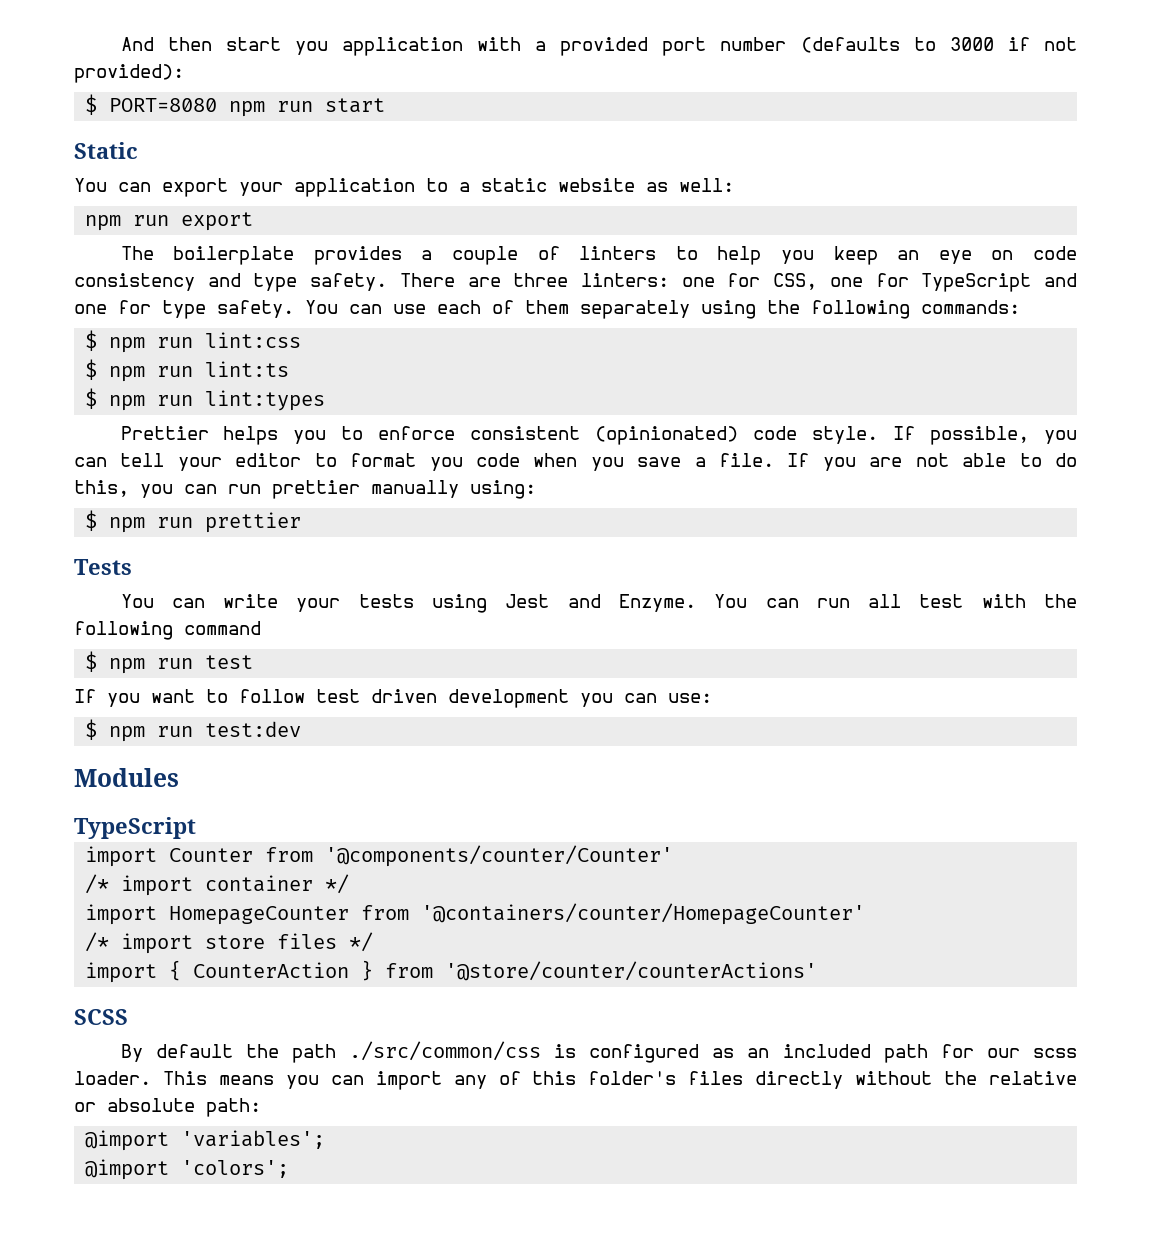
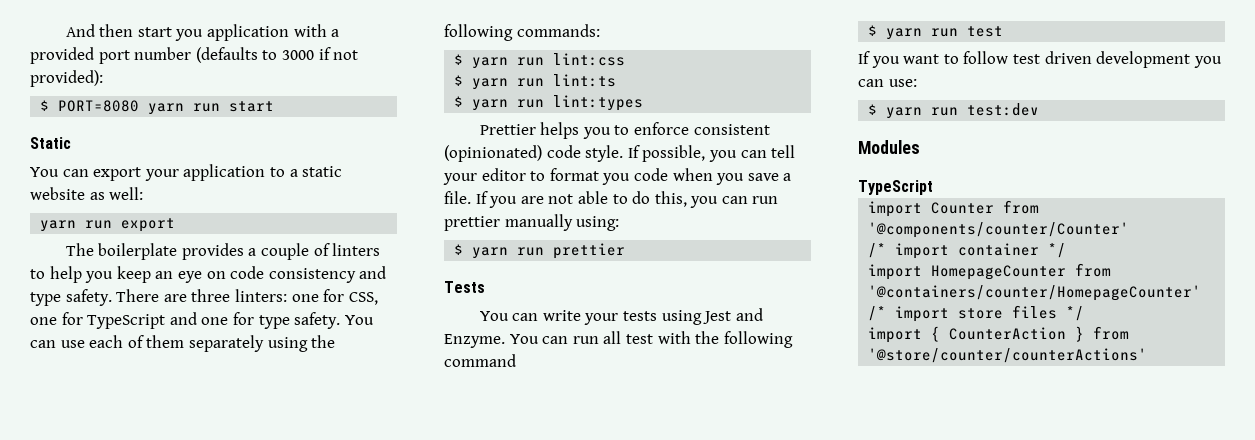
[229,101,266,117] npm -> [148,103,185,115] yarn
[85,215,122,231] npm -> [40,220,77,232] yarn
[109,337,146,353] npm -> [472,57,509,69] yarn
[109,366,146,382] npm -> [472,78,509,90] yarn
[109,395,146,411] npm -> [472,99,509,111] yarn
[109,517,146,533] npm -> [472,247,509,259] yarn
[109,658,146,674] npm -> [886,28,923,40] yarn
[109,726,146,742] npm -> [886,107,923,119] yarn
[74,1009,128,1025] [120,1041,1077,1063] [74,1071,1077,1090] [74,1098,261,1117] [85,1130,326,1151] [85,1159,290,1180] // SCSS // By default the path ./src/common/css is configured as an included path for our scss loader. This means you can import any of this folder's files directly without the relative or absolute path: // @import 'variables'; // @import 'colors'; -> (1148, 355) none

